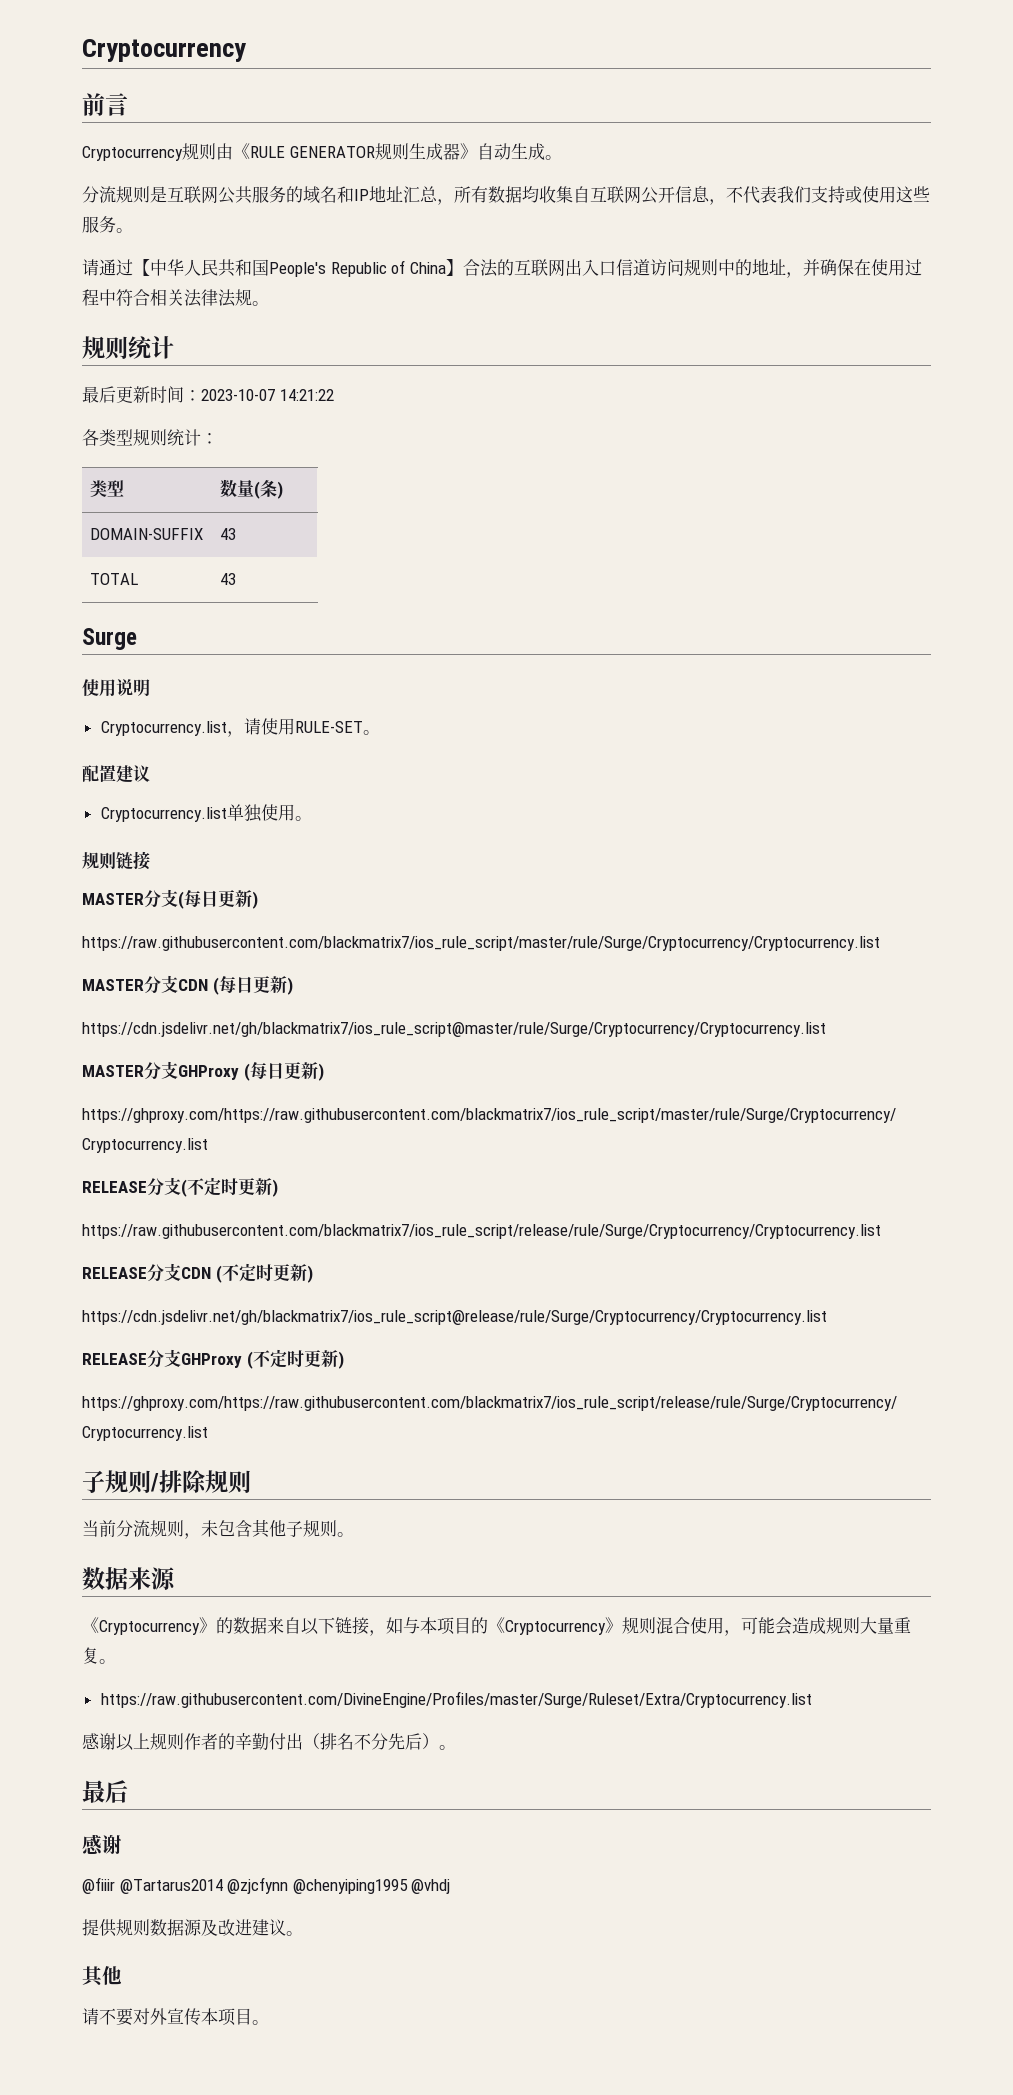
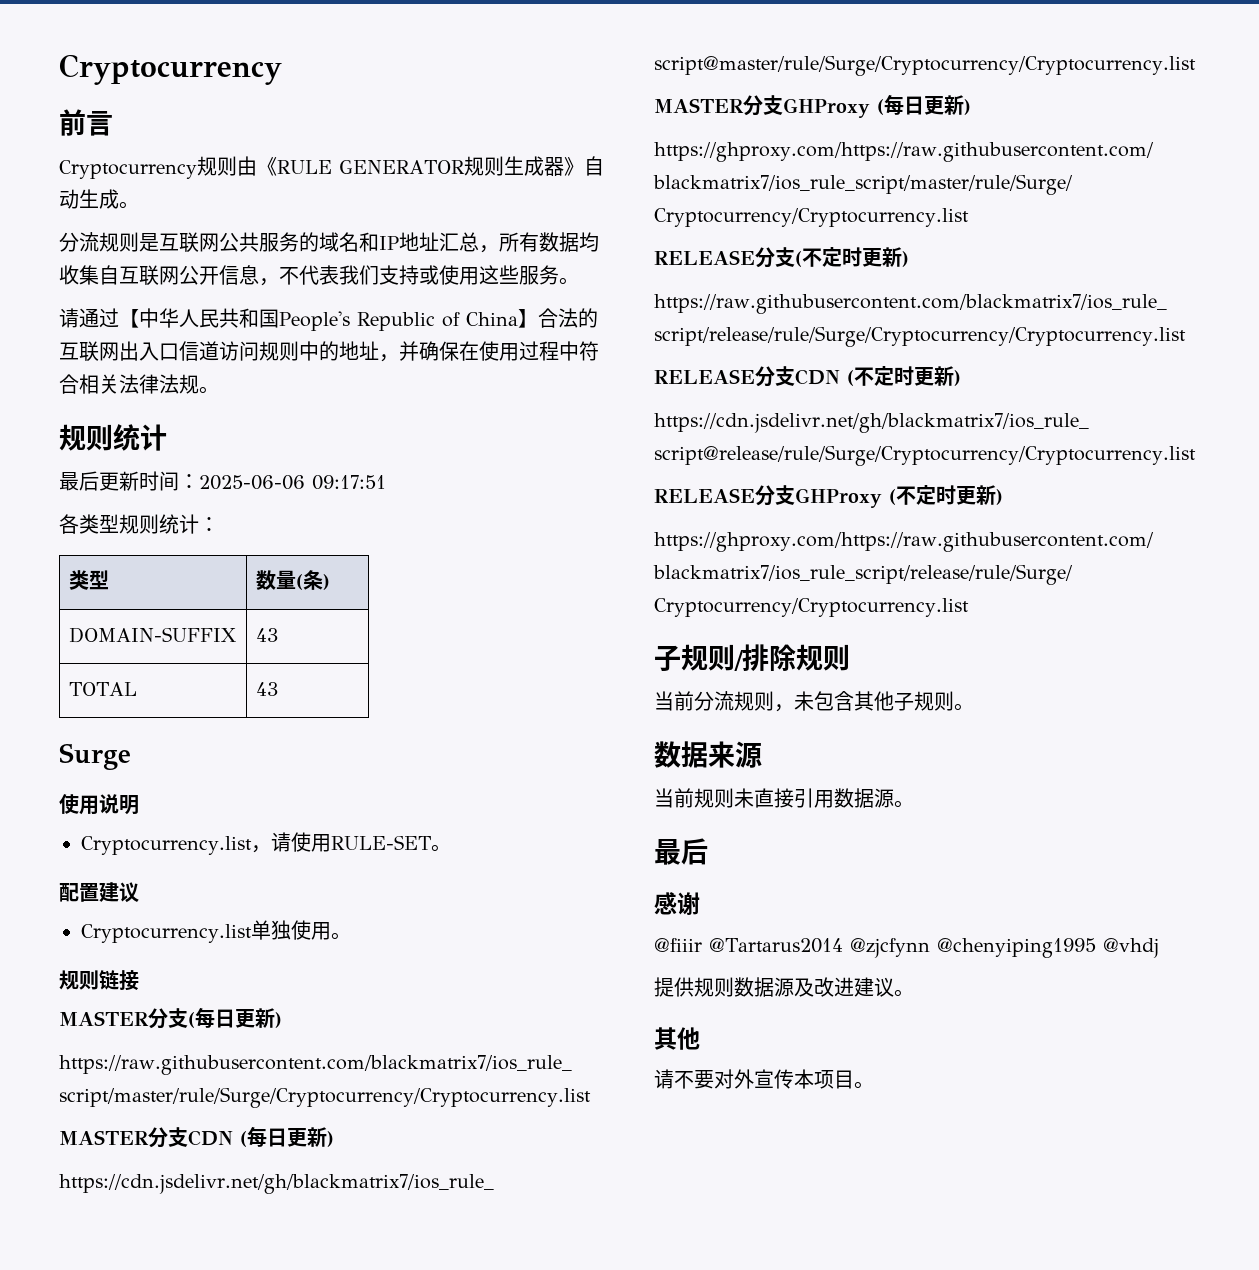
[201,389,334,401] 2023-10-07 14:21:22 -> [199,475,386,490] 2025-06-06 09:17:51
[82,1617,911,1636] [82,1647,116,1664] [100,1691,812,1708] [82,1732,439,1751] 《Cryptocurrency》的数据来自以下链接，如与本项目的《Cryptocurrency》规则混合使用，可能会造成规则大量重复。 // https://raw.githubusercontent.com/DivineEngine/Profiles/master/Surge/Ruleset/Extra/Cryptocurrency.list // 感谢以上规则作者的辛勤付出（排名不分先后） -> [654,788,894,808] 当前规则未直接引用数据源

